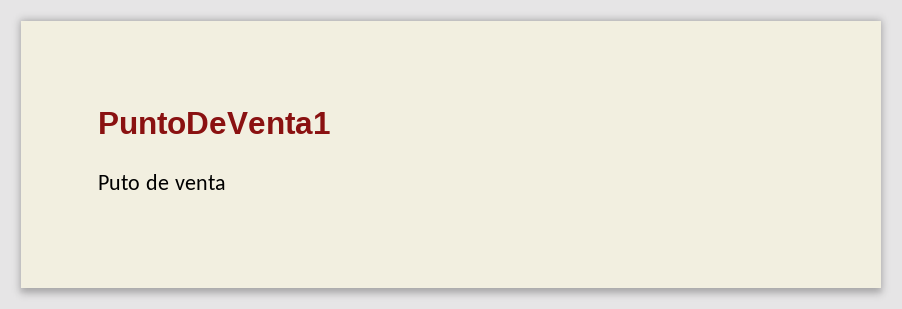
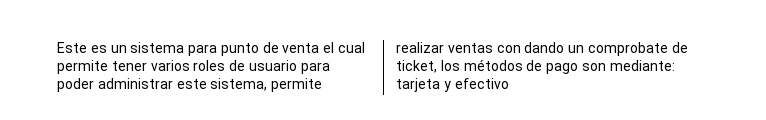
[98,112,331,134] [98,174,226,190] PuntoDeVenta1 // Puto de venta -> [57,42,366,56] [57,60,330,74] [57,78,323,92] [396,42,688,56] [396,59,675,74] [396,78,509,92] Este es un sistema para punto de venta el cual permite tener varios roles de usuario para poder administrar este sistema, permite realizar ventas con dando un comprobate de ticket, los métodos de pago son mediante: tarjeta y efectivo

